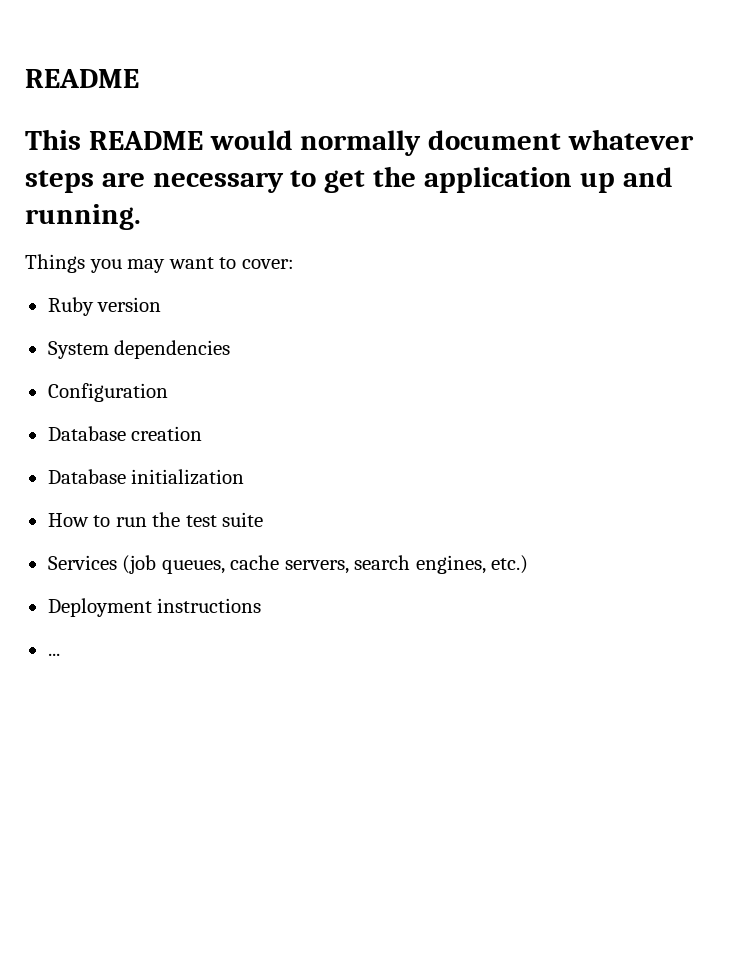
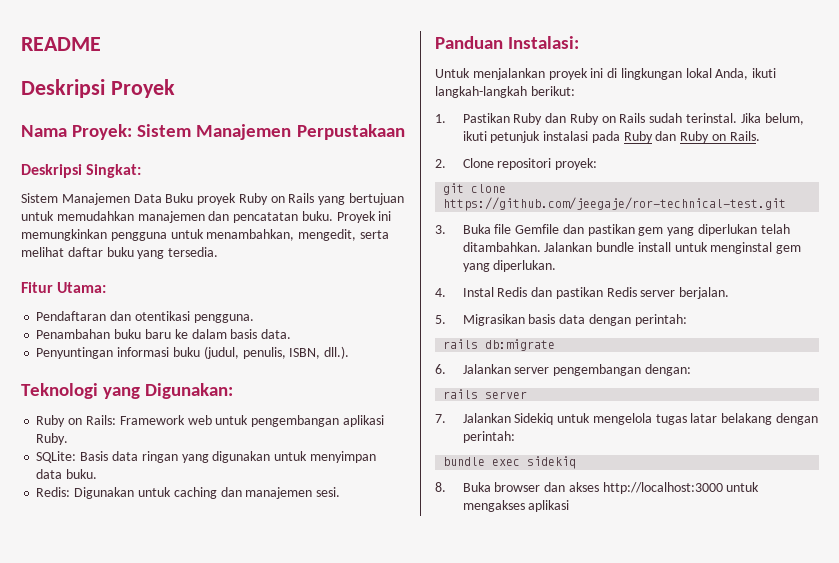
[25,129,695,156] [25,166,673,193] [25,204,141,230] [25,254,294,273] [47,297,162,316] [47,340,231,359] [47,383,168,402] [47,426,203,441] [47,469,245,485] [47,512,264,527] [47,555,529,574] [47,598,262,617] [47,653,60,656] This README would normally document whatever steps are necessary to get the application up and running. // Things you may want to cover: // Ruby version // System dependencies // Configuration // Database creation // Database initialization // How to run the test suite // Services (job queues, cache servers, search engines, etc.) // Deployment instructions // ... -> [21,79,175,98] [21,124,405,140] [21,164,142,178] [21,193,405,205] [21,211,392,223] [21,229,389,241] [21,247,219,259] [21,282,107,293] [36,311,254,323] [36,329,292,339] [36,346,350,359] [21,383,234,399] [36,415,384,427] [36,433,69,445] [36,451,376,463] [36,469,98,479] [36,487,341,499] [435,36,580,49] [435,68,777,80] [435,86,575,98] [435,113,804,125] [462,131,760,143] [435,158,598,170] [443,183,507,195] [443,197,787,211] [435,224,790,236] [462,242,802,254] [462,260,557,272] [435,287,730,299] [435,314,687,326] [443,339,556,351] [435,364,691,376] [443,389,528,399] [435,413,818,425] [462,431,515,443] [443,456,577,469] [435,482,760,494] [462,500,570,512] Deskripsi Proyek // Nama Proyek: Sistem Manajemen Perpustakaan // Deskripsi Singkat: // Sistem Manajemen Data Buku proyek Ruby on Rails yang bertujuan untuk memudahkan manajemen dan pencatatan buku. Proyek ini memungkinkan pengguna untuk menambahkan, mengedit, serta melihat daftar buku yang tersedia. // Fitur Utama: // Pendaftaran dan otentikasi pengguna. // Penambahan buku baru ke dalam basis data. // Penyuntingan informasi buku (judul, penulis, ISBN, dll.). // Teknologi yang Digunakan: // Ruby on Rails: Framework web untuk pengembangan aplikasi Ruby. // SQLite: Basis data ringan yang digunakan untuk menyimpan data buku. // Redis: Digunakan untuk caching dan manajemen sesi. // Panduan Instalasi: // Untuk menjalankan proyek ini di lingkungan lokal Anda, ikuti langkah-langkah berikut: // 1. Pastikan Ruby dan Ruby on Rails sudah terinstal. Jika belum, ikuti petunjuk instalasi pada Ruby dan Ruby on Rails. // 2. Clone repositori proyek: // git clone https://github.com/jeegaje/ror-technical-test.git // 3. Buka file Gemfile dan pastikan gem yang diperlukan telah ditambahkan. Jalankan bundle install untuk menginstal gem yang diperlukan. // 4. Instal Redis dan pastikan Redis server berjalan. // 5. Migrasikan basis data dengan perintah: // rails db:migrate // 6. Jalankan server pengembangan dengan: // rails server // 7. Jalankan Sidekiq untuk mengelola tugas latar belakang dengan perintah: // bundle exec sidekiq // 8. Buka browser dan akses http://localhost:3000 untuk mengakses aplikasi

